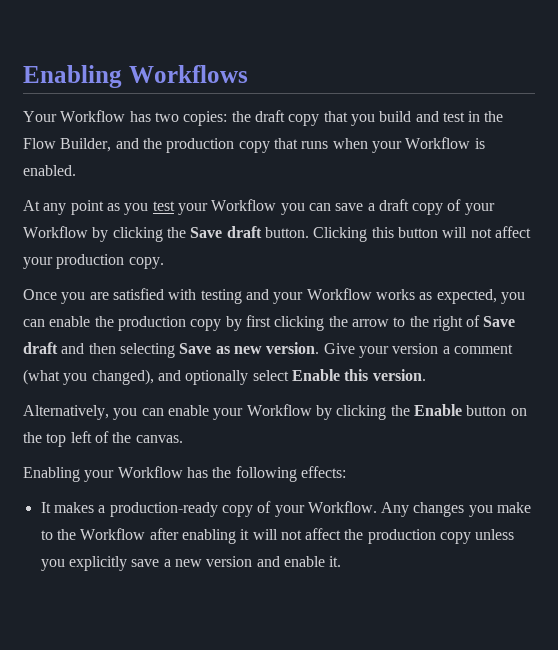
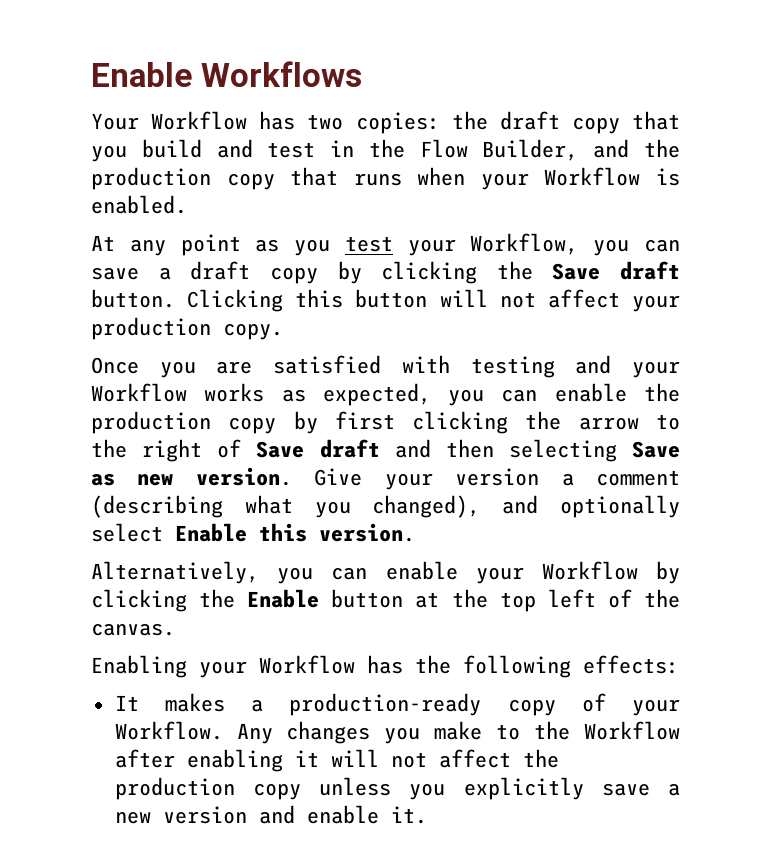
[23,65,122,88] Enabling -> [91,62,192,87] Enable
[211,199,277,211] Workflow -> [470,233,579,255] Workflow,
[447,199,495,215] [23,226,88,238] of your Workflow -> (318, 275) none
[23,369,60,385] (what -> [91,495,293,518] (describing what
[510,408,527,416] on -> [415,592,440,608] at

